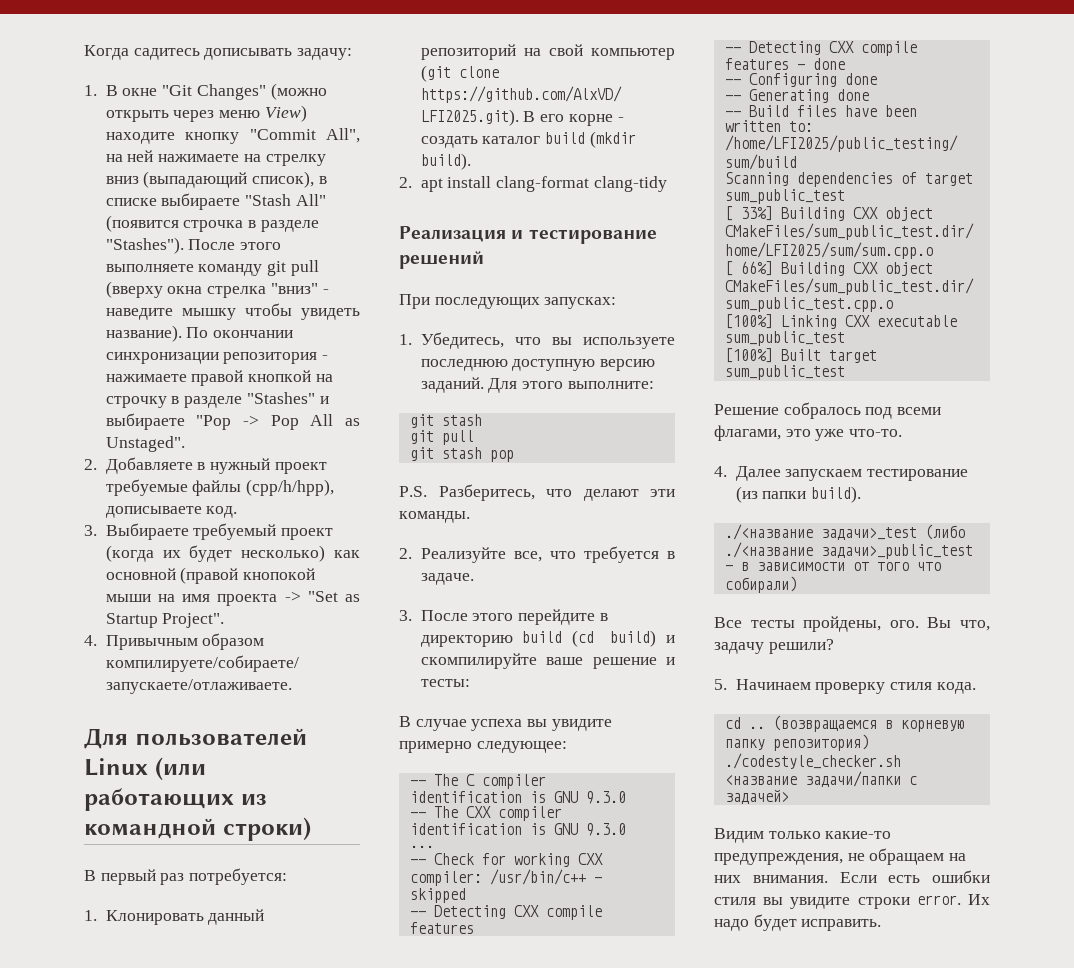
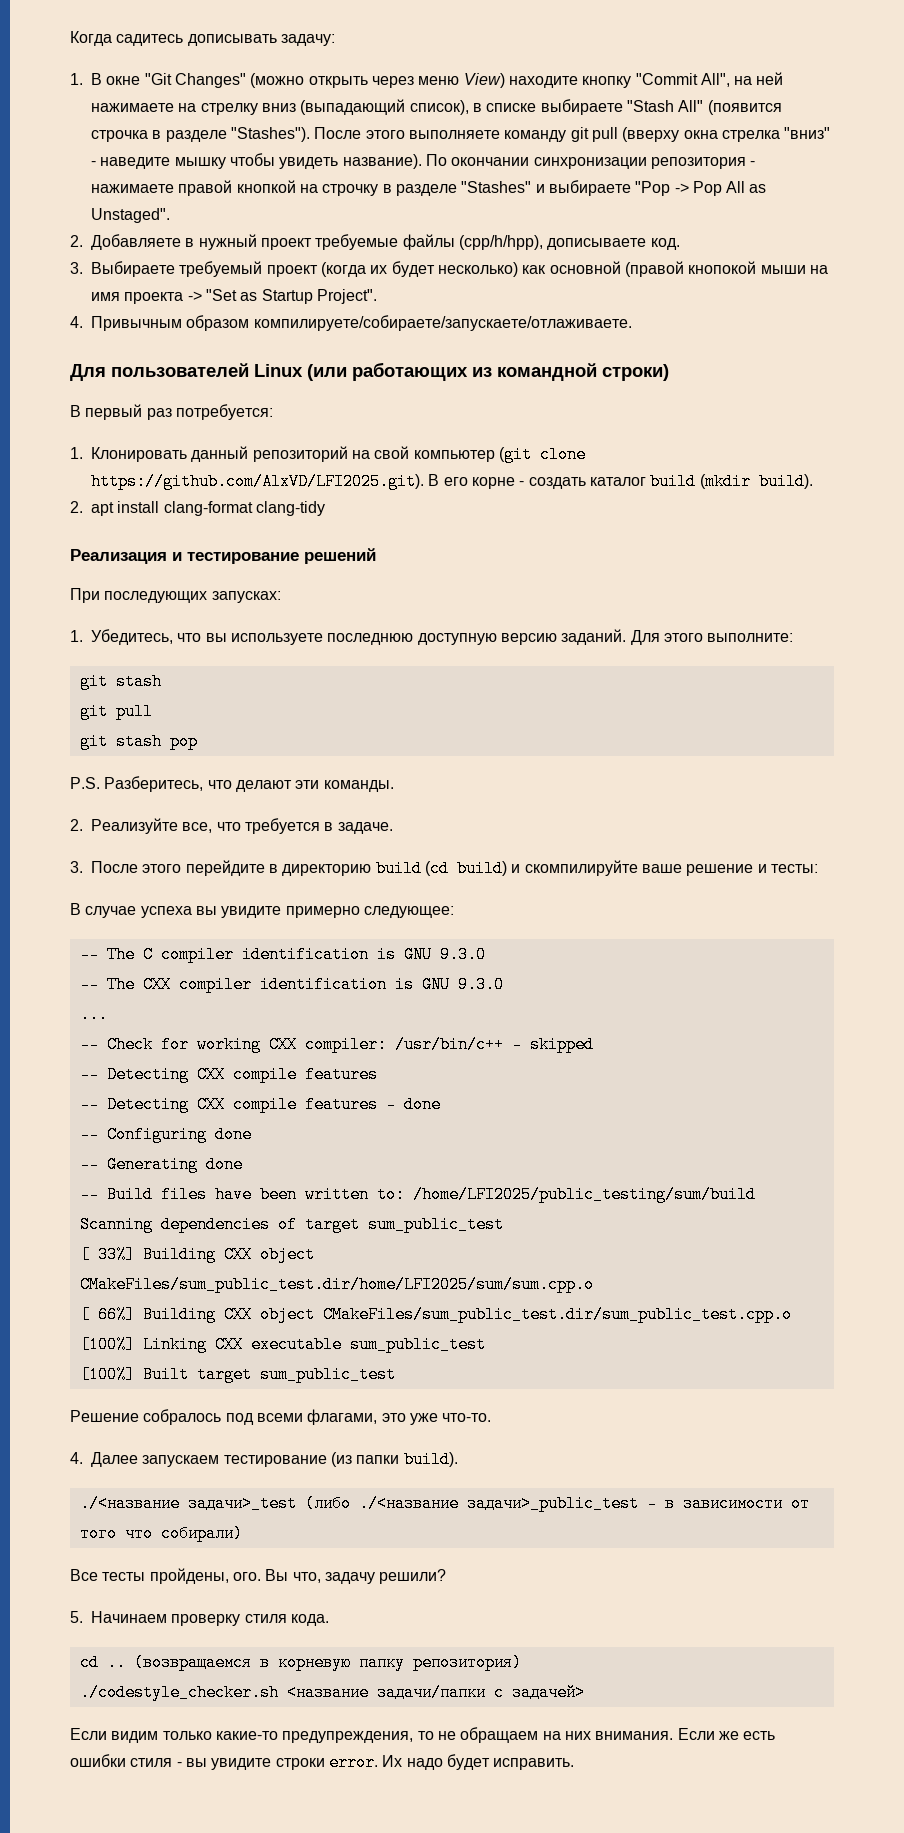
[714,828,764,843] Видим -> [70,1728,159,1743] Если видим
(843, 859) none -> [417,1731,434,1740] то
(877, 877) none -> [718,1731,739,1740] же
(756, 901) none -> [176,1762,182,1767] -

